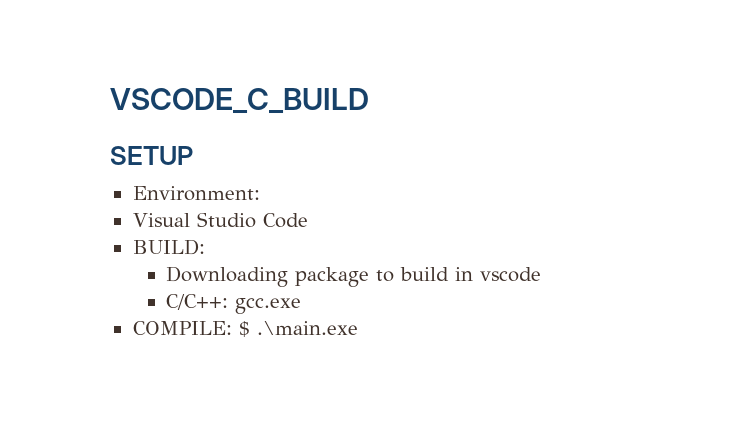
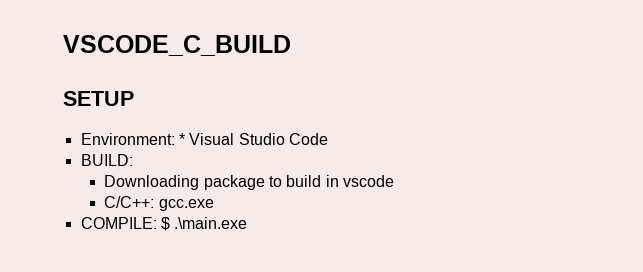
(260, 193) // -> [178,133,185,145] *

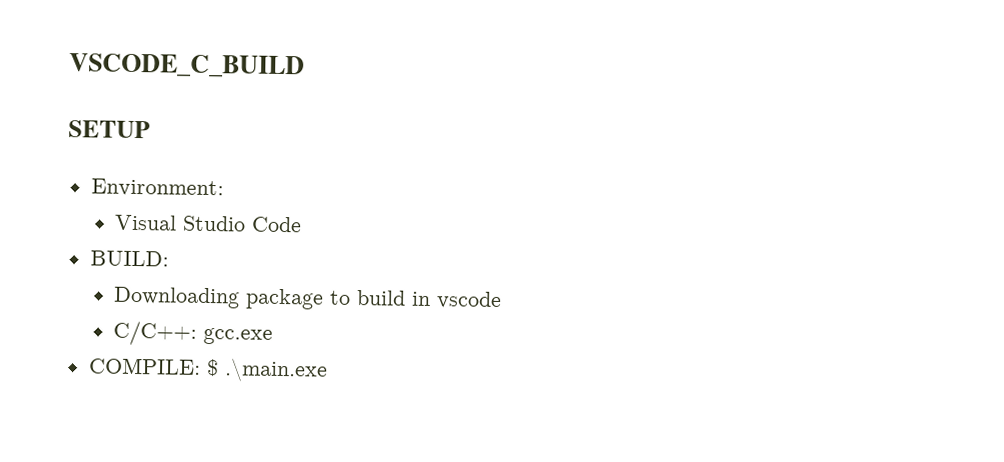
[178,133,185,145] * -> (224, 188) //

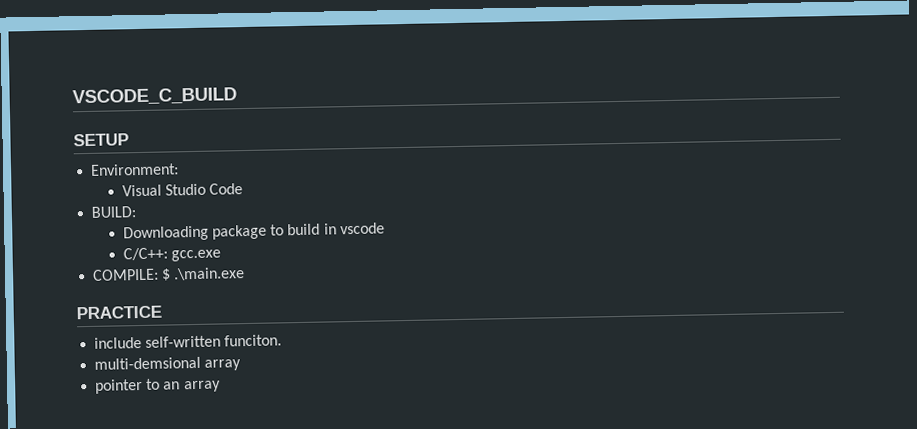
(328, 370) none -> [76,305,162,320] [94,334,283,349] [94,356,242,371] [95,378,221,394] // PRACTICE // include self-written funciton. // multi-demsional array // pointer to an array

